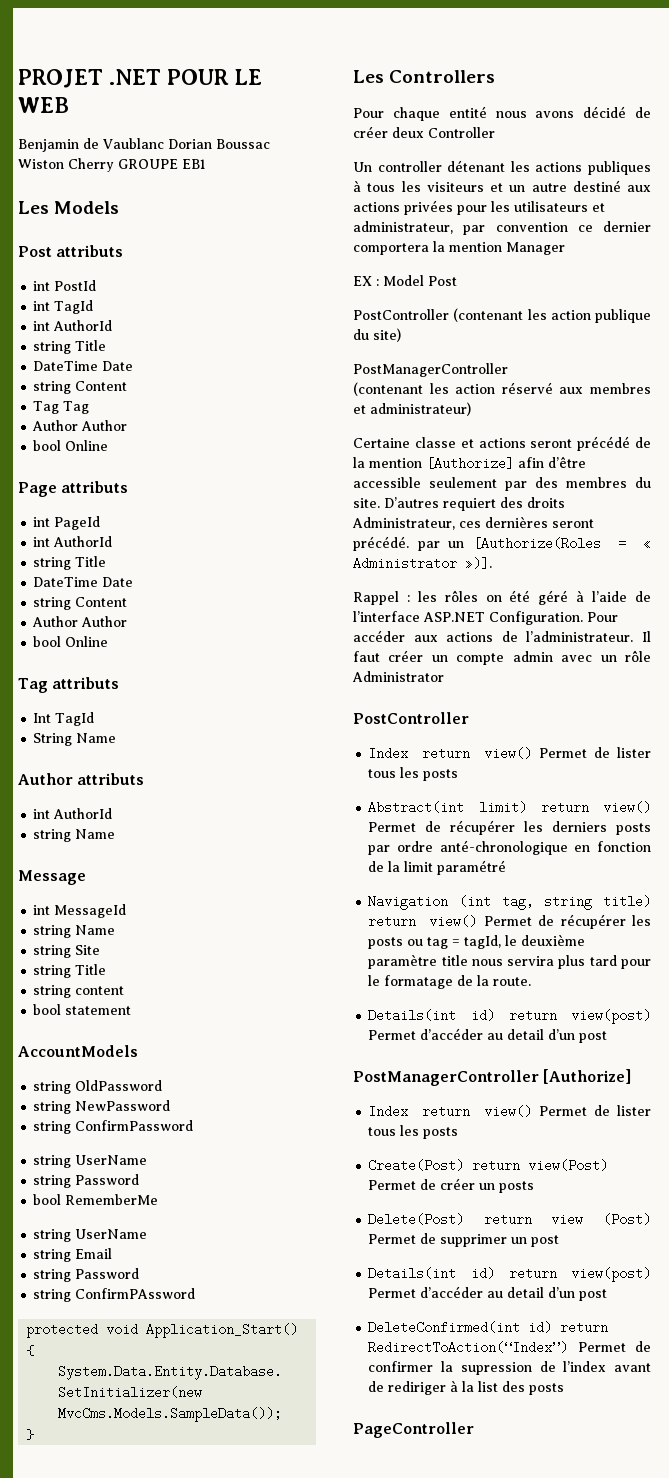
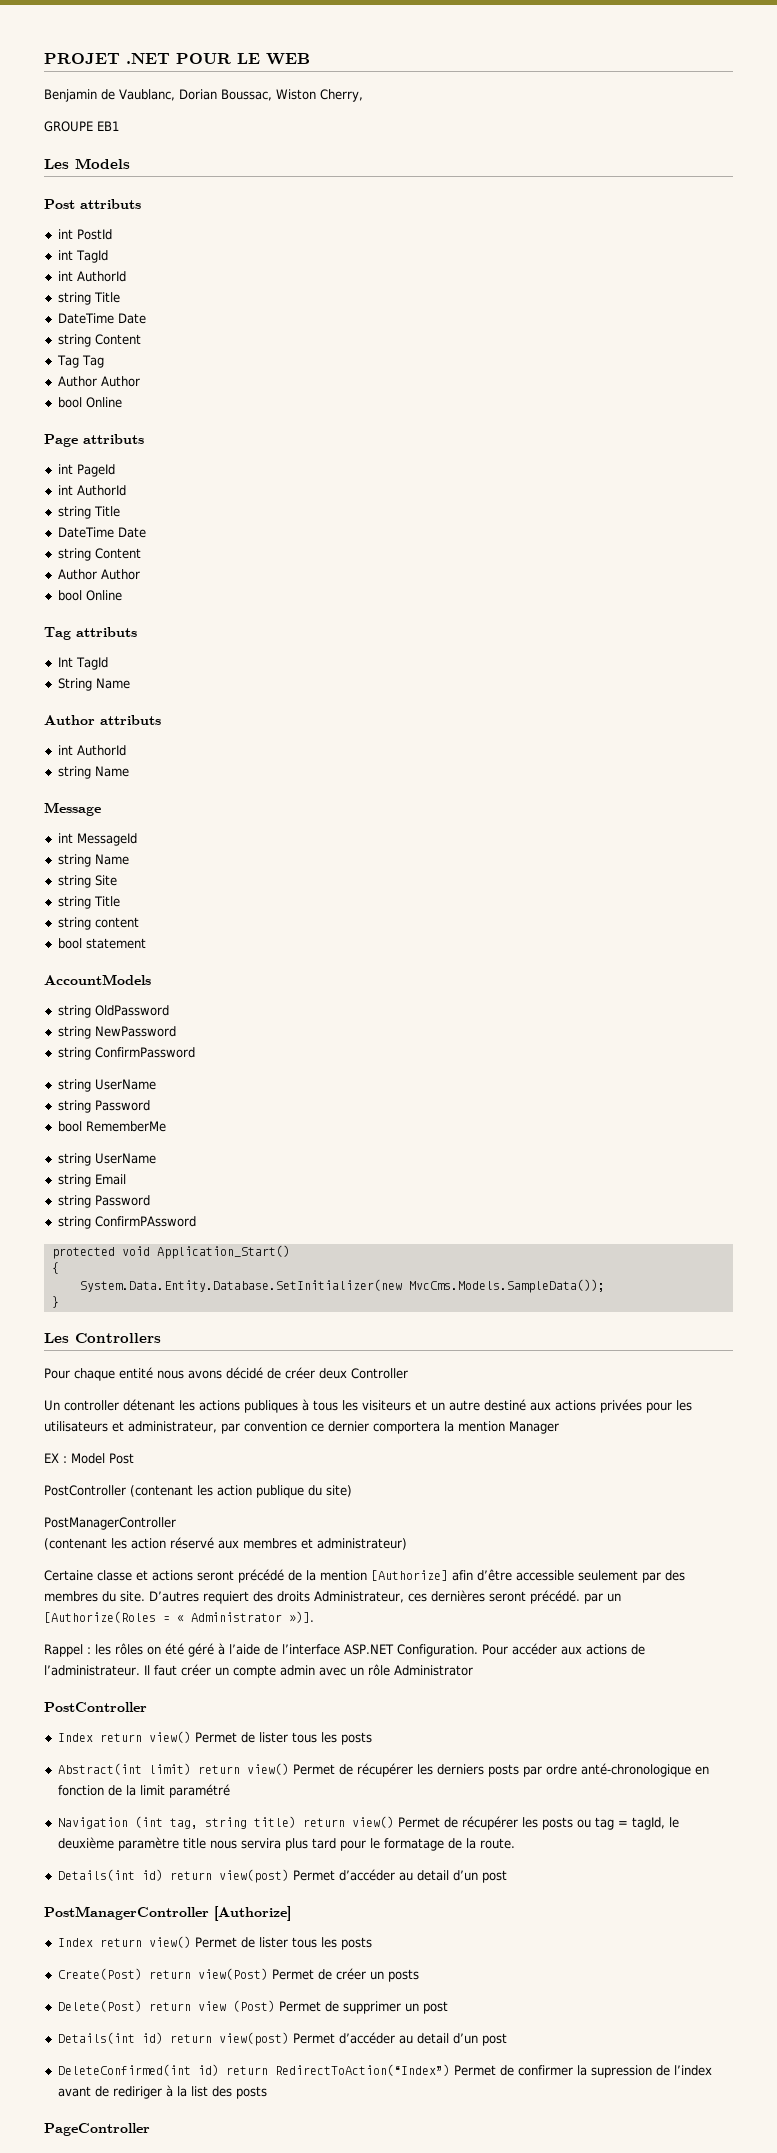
[103,138,270,149] [18,158,114,172] Vaublanc Dorian Boussac Wiston Cherry -> [119,89,363,102] Vaublanc, Dorian Boussac, Wiston Cherry, //

